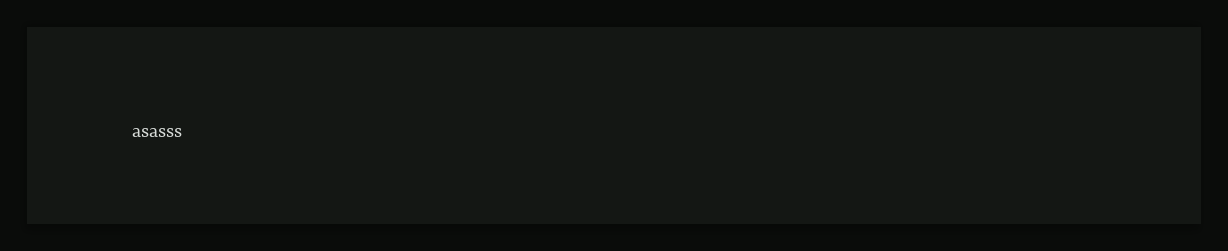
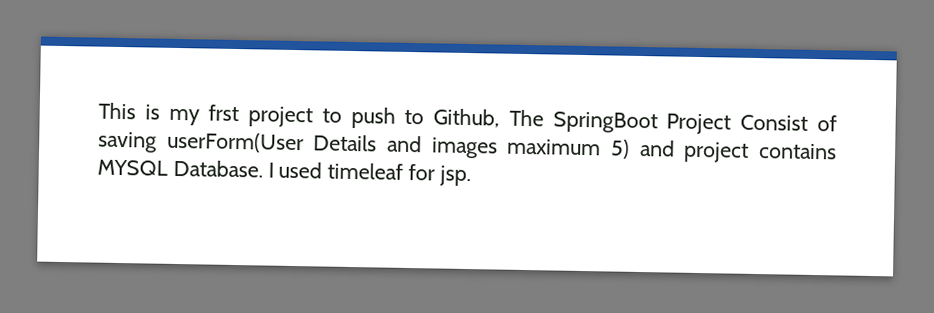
[132,128,182,137] asasss -> [98,102,837,135] [98,131,838,163] [97,159,471,187] This is my frst project to push to Github, The SpringBoot Project Consist of saving userForm(User Details and images maximum 5) and project contains MYSQL Database. I used timeleaf for jsp.

